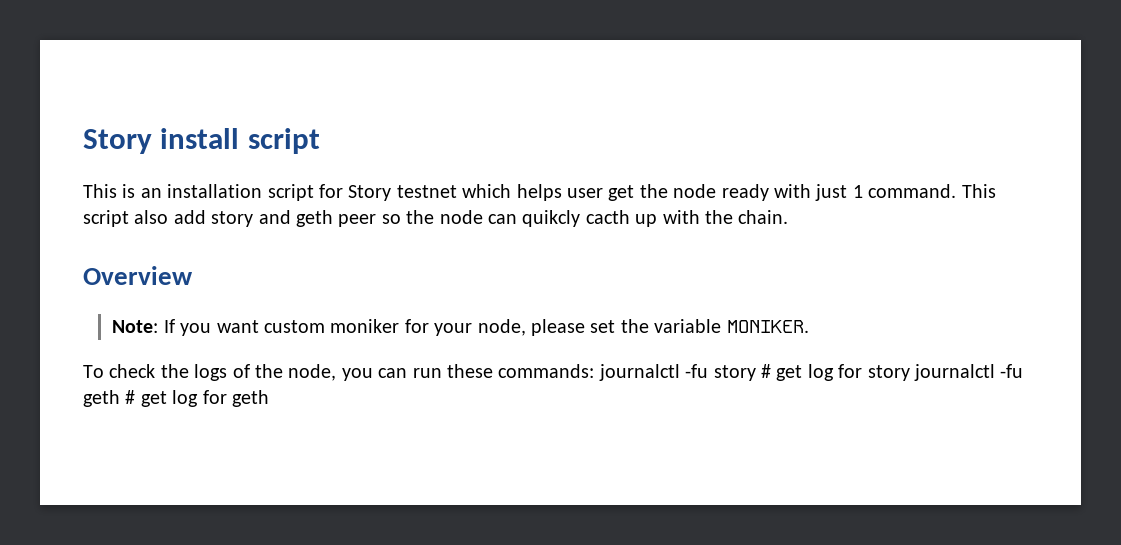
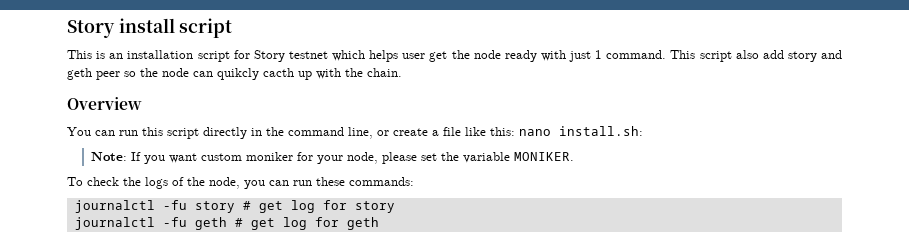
(193, 275) none -> [67,126,643,139] // You can run this script directly in the command line, or create a file like this: nano install.sh:
(595, 371) none -> (414, 181) //
(910, 373) none -> (395, 207) //

